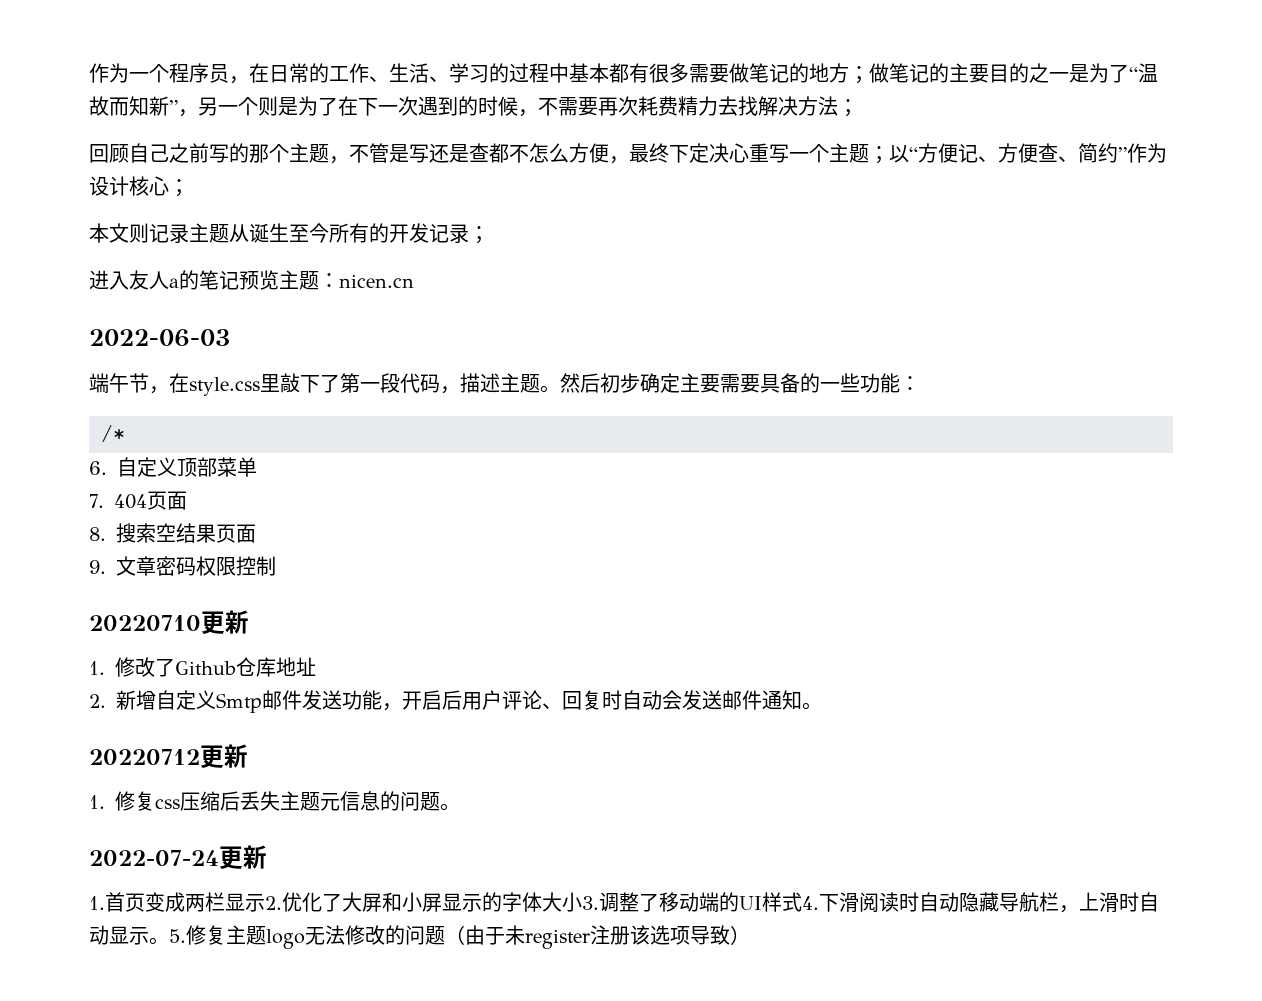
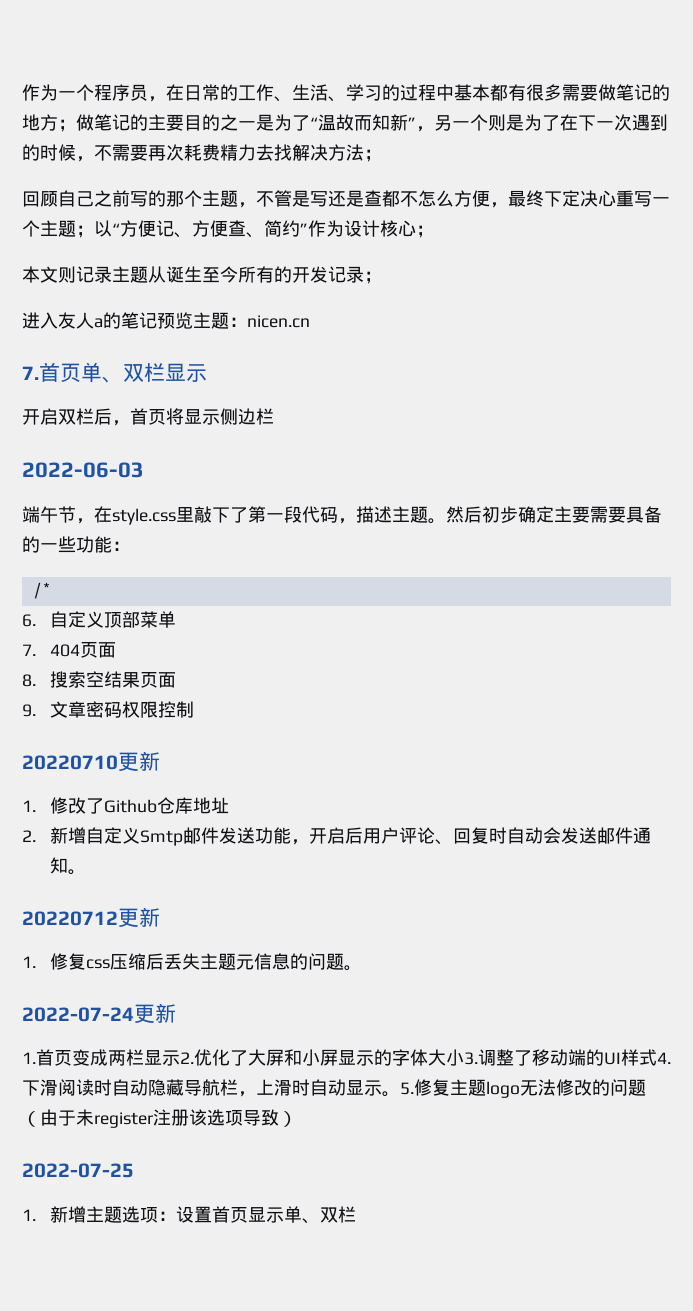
(414, 281) none -> [22,362,207,383] [22,408,274,426] // 7.首页单、双栏显示 // 开启双栏后，首页将显示侧边栏
(750, 935) none -> [22,1163,134,1178] [22,1206,356,1224] // 2022-07-25 // 1.新增主题选项：设置首页显示单、双栏

